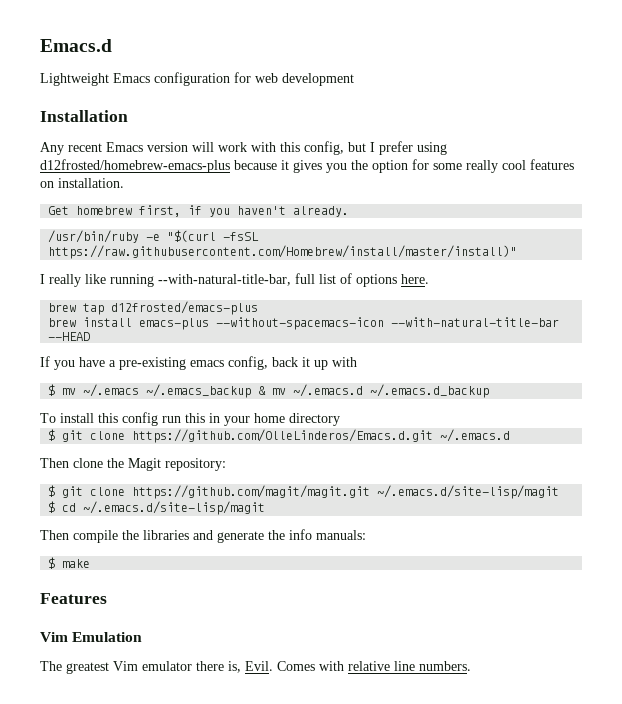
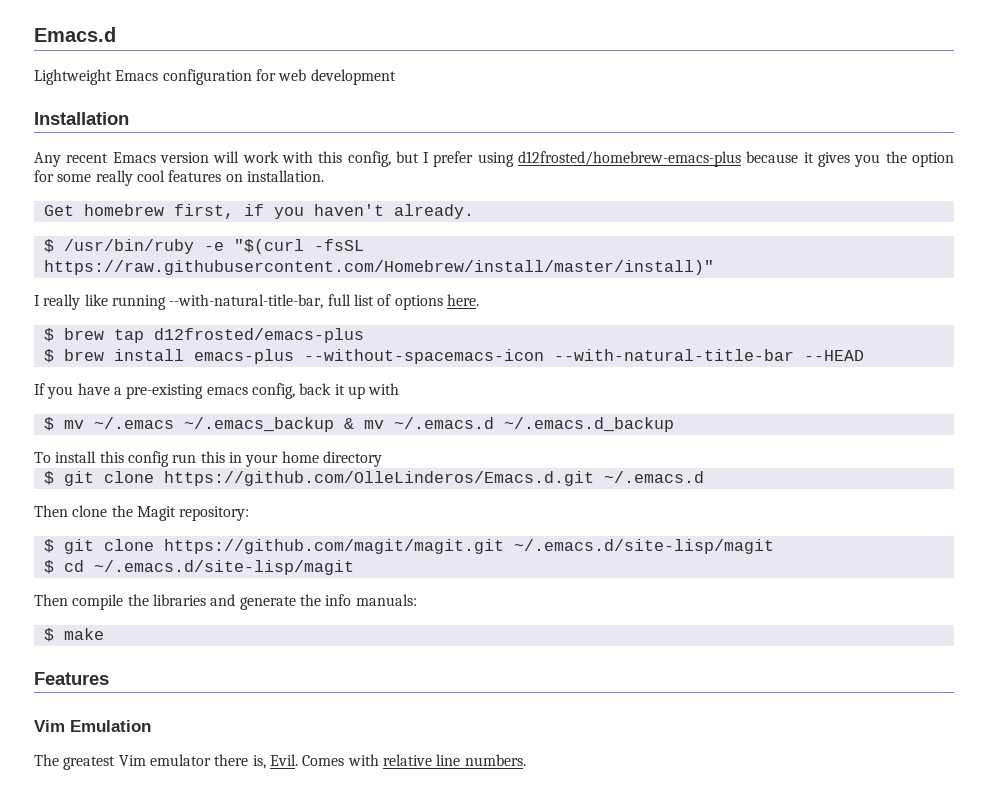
(350, 211) none -> [43,239,54,253] $
(429, 279) none -> [43,328,54,342] $
(259, 308) none -> [43,349,54,363] $

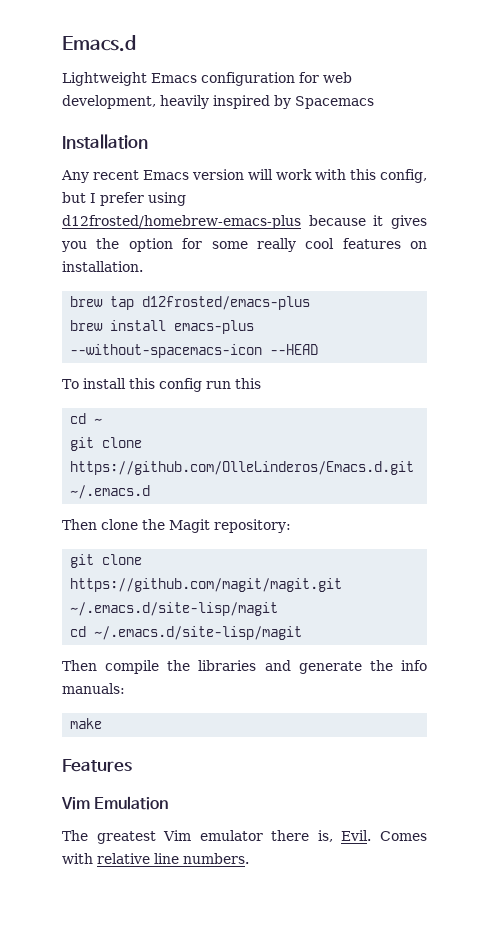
[310,69,396,85] development -> [62,95,374,109] development, heavily inspired by Spacemacs
[43,204,474,219] [43,239,364,254] [43,260,714,275] [34,294,479,310] [43,328,54,342] Get homebrew first, if you haven't already. // $ /usr/bin/ruby -e "$(curl -fsSL https://raw.githubusercontent.com/Homebrew/install/master/install)" // I really like running --with-natural-title-bar, full list of options here. // $ -> (143, 266) none
[43,349,54,363] $ -> (311, 303) none
[553,349,794,361] --with-natural-title-bar -> (263, 351) none
[34,383,400,399] [43,417,674,432] // If you have a pre-existing emacs config, back it up with // $ mv ~/.emacs ~/.emacs_backup & mv ~/.emacs.d ~/.emacs.d_backup -> (319, 349) none
[228,451,382,467] [43,471,54,485] in your home directory // $ -> [70,413,103,424] // cd ~ //
[43,539,54,553] $ -> (291, 526) none
[43,560,54,574] $ -> (279, 609) none
[43,628,54,642] $ -> (125, 688) none

